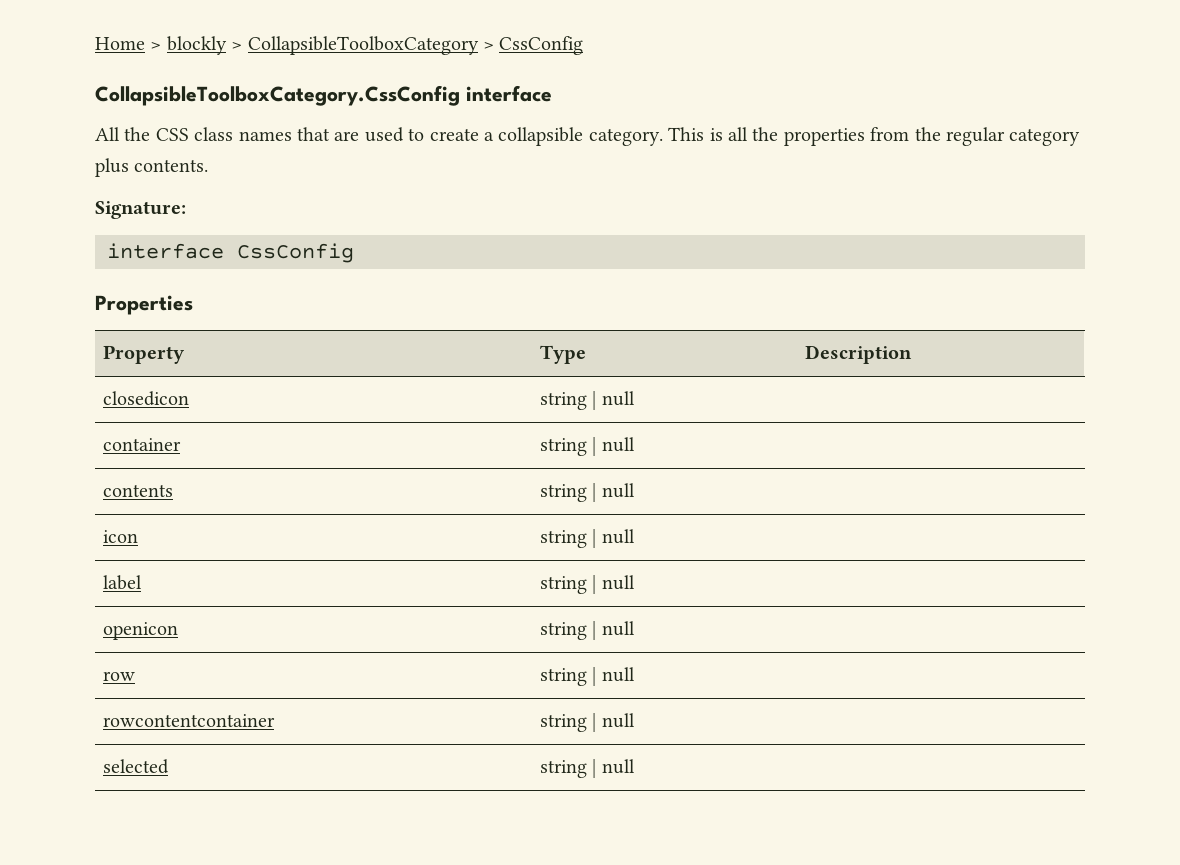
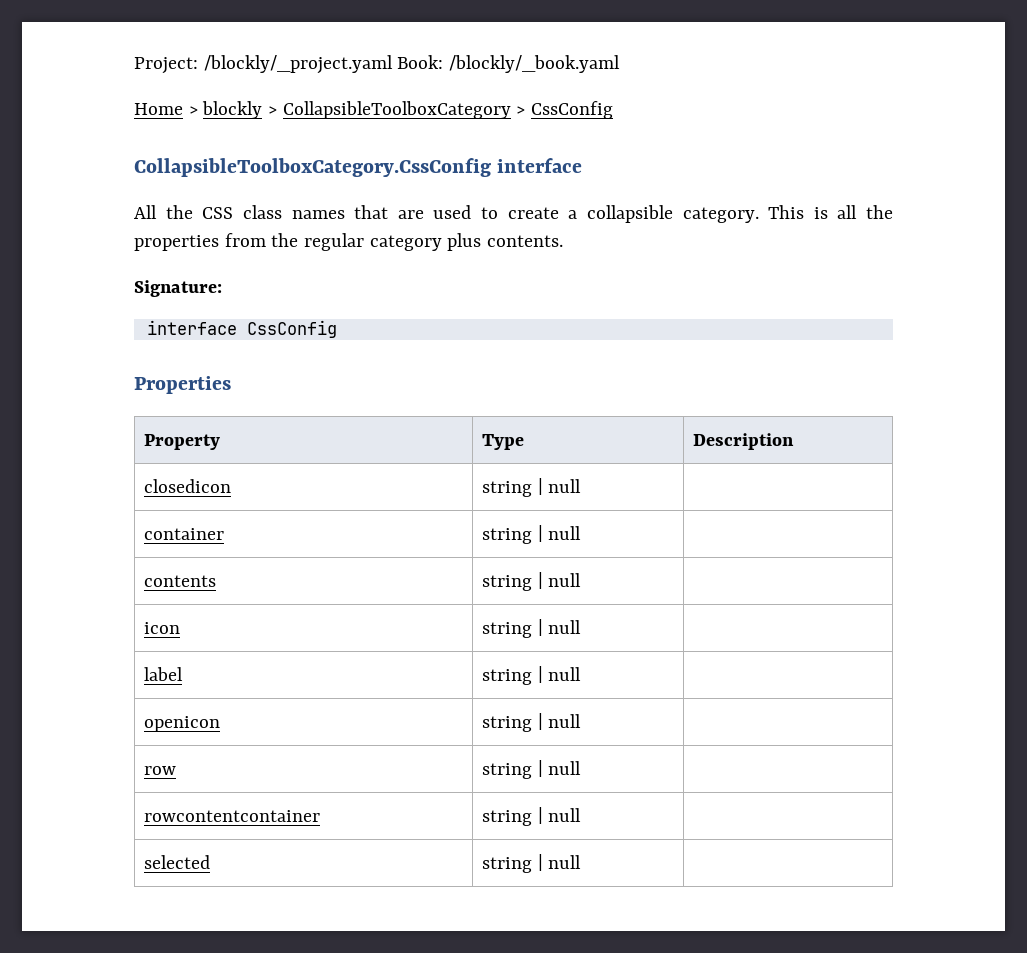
(95, 43) none -> [134,55,621,74] Project: /blockly/_project.yaml Book: /blockly/_book.yaml //

